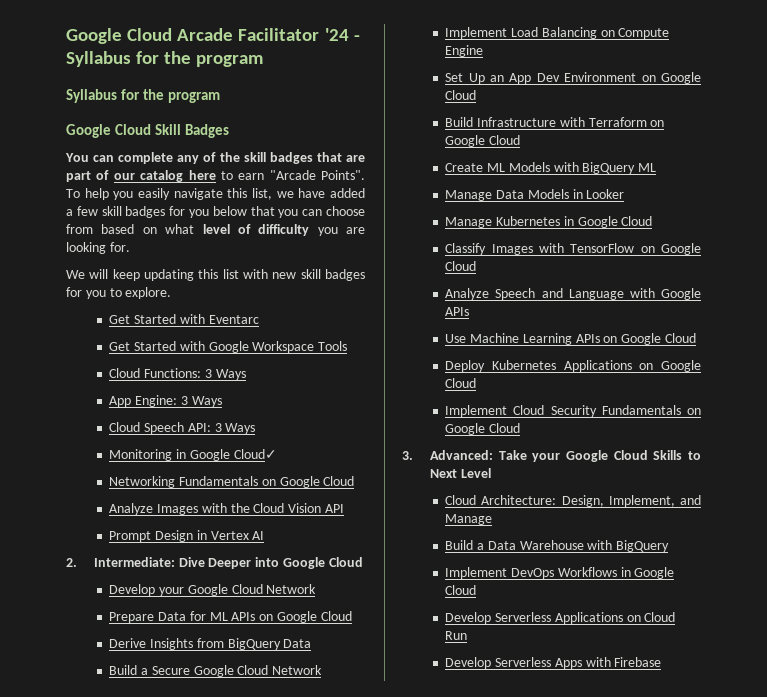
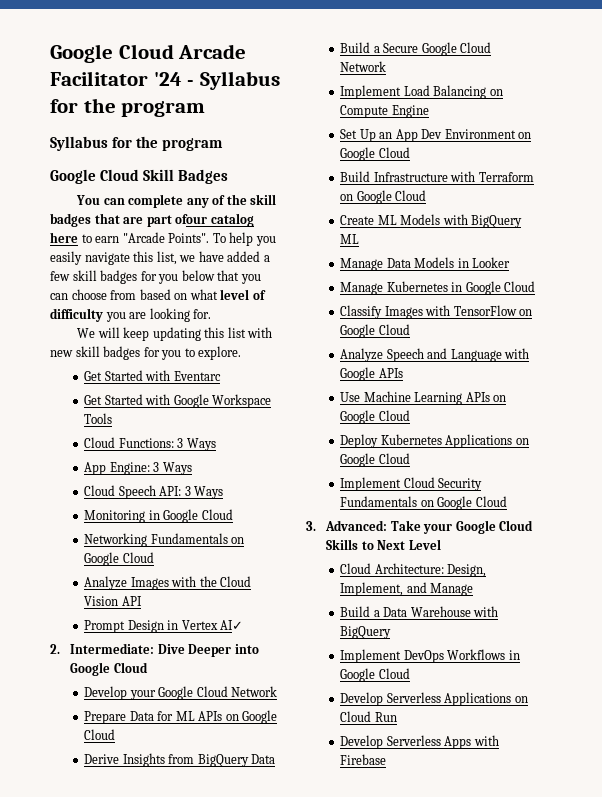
[96,170,135,180] of our -> [175,214,208,224] ofour
[233,449,277,459] Cloud✓ -> [201,509,233,520] Cloud
[252,531,265,540] AI -> [220,620,244,630] AI✓

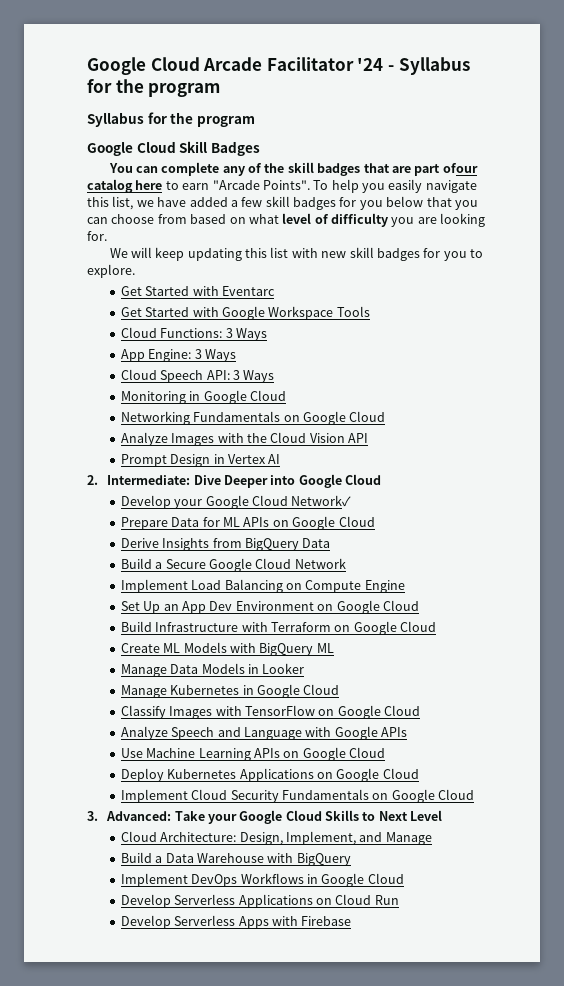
[220,620,244,630] AI✓ -> [268,454,281,464] AI
[231,686,278,697] Network -> [291,495,352,507] Network✓

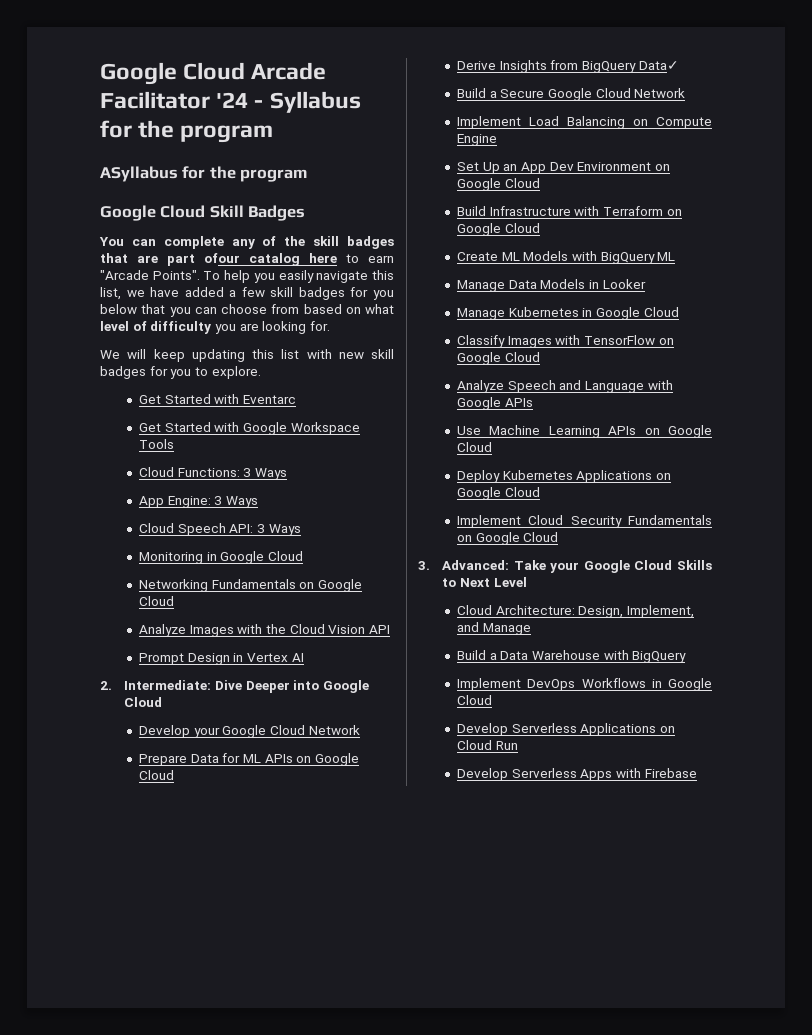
[87,112,144,127] Syllabus -> [100,166,178,182] ASyllabus
[291,495,352,507] Network✓ -> [308,725,360,735] Network
[302,538,331,548] Data -> [638,61,679,70] Data✓

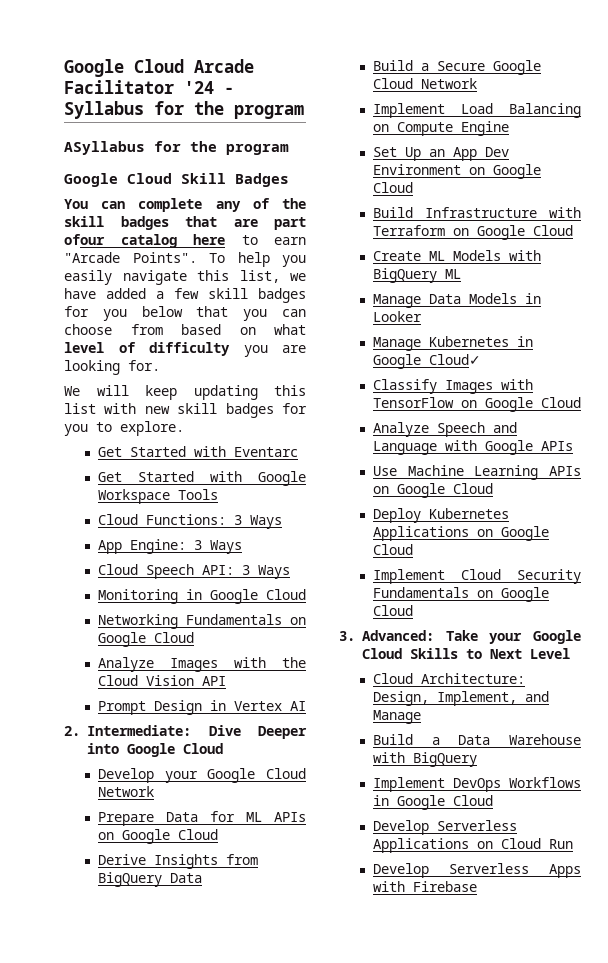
[638,61,679,70] Data✓ -> [169,873,202,883] Data
[643,307,679,317] Cloud -> [428,354,481,365] Cloud✓

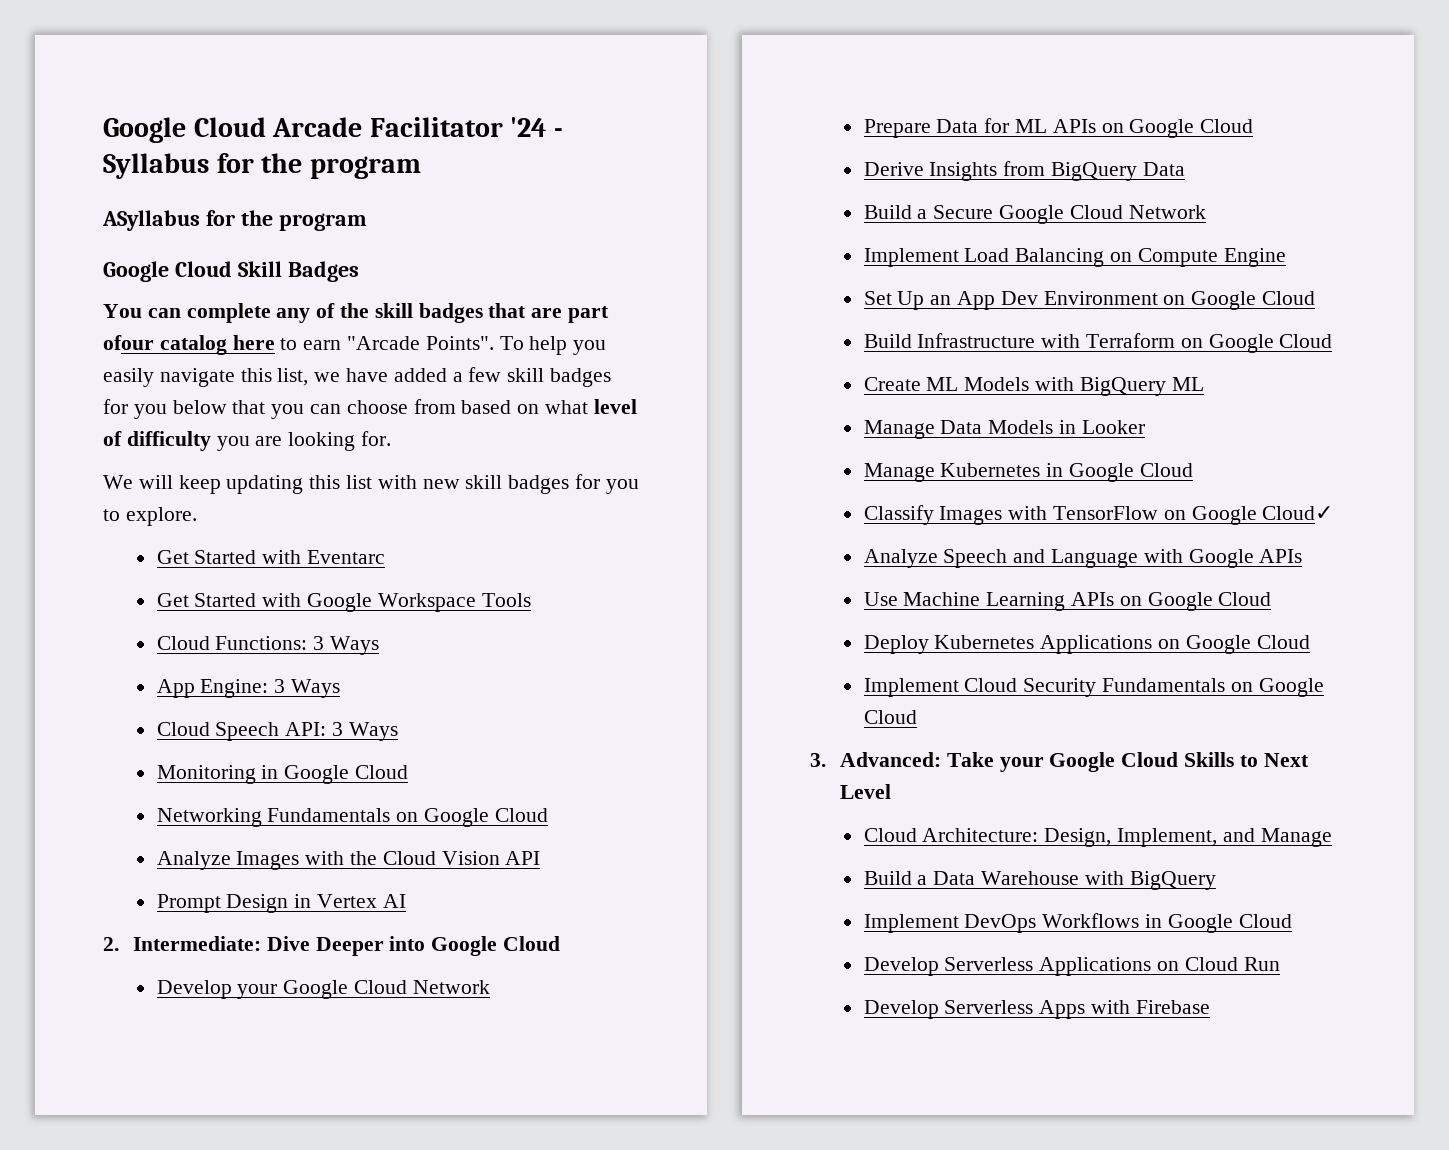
[428,354,481,365] Cloud✓ -> [1139,463,1193,477] Cloud
[540,397,581,408] Cloud -> [1262,506,1334,520] Cloud✓

